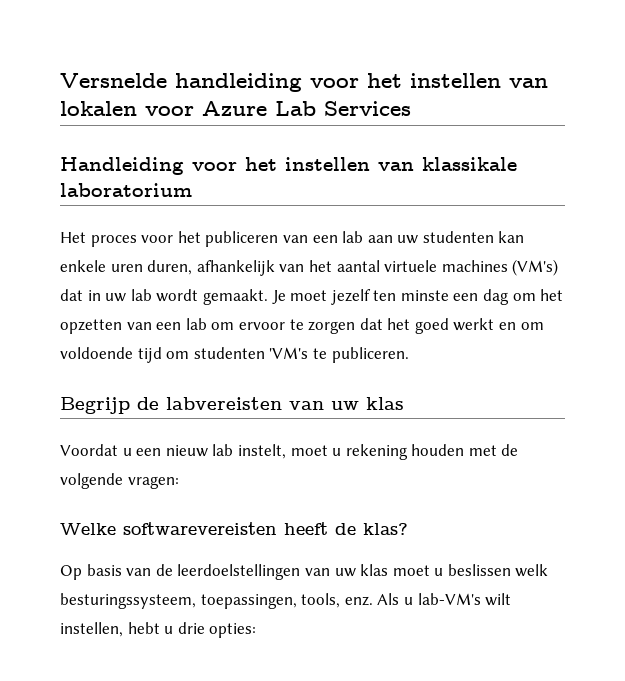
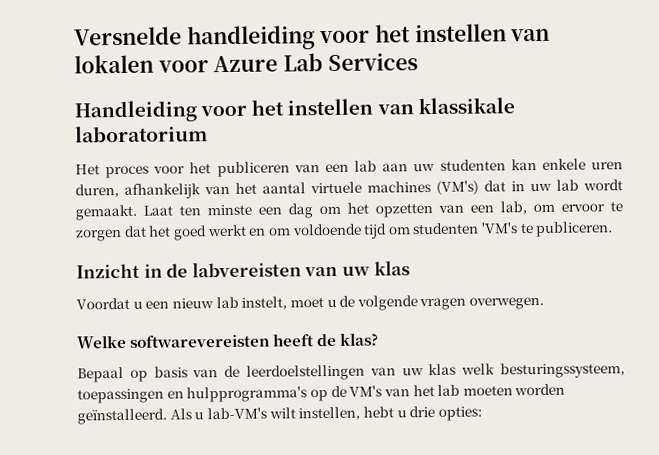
[271,289,371,305] Je moet jezelf -> [143,205,173,216] Laat
[185,318,207,330] lab -> [500,201,527,215] lab,
[60,397,130,414] Begrijp -> [76,263,163,279] Inzicht in
[345,444,519,460] [60,473,179,489] rekening houden met de volgende vragen: -> [339,295,545,311] de volgende vragen overwegen.
[60,565,82,580] Op -> [77,366,148,383] Bepaal op
[392,564,549,577] [60,593,373,609] moet u beslissen welk besturingssysteem, toepassingen, tools, enz. -> [461,362,625,379] [77,383,566,404] [77,408,167,425] welk besturingssysteem, toepassingen en hulpprogramma's op de VM's van het lab moeten worden geïnstalleerd.

